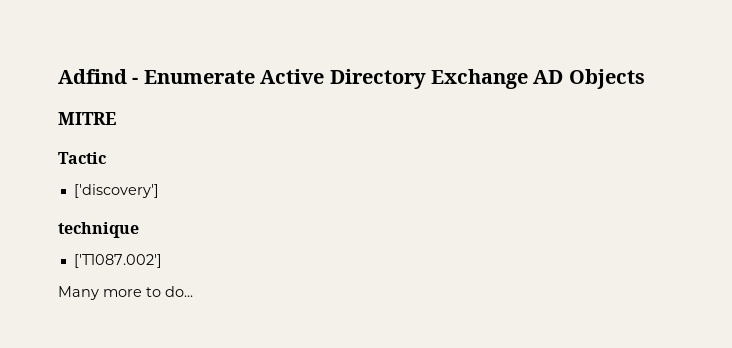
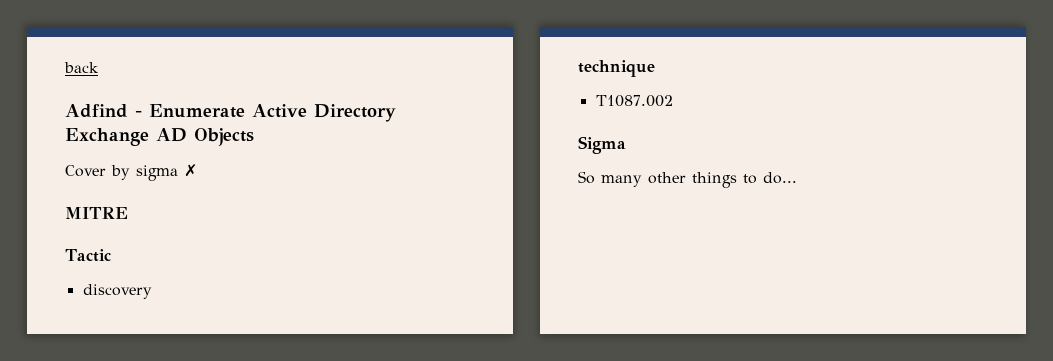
(58, 76) none -> [64,62,99,73] back //
(645, 79) none -> [65,164,197,181] // Cover by sigma ✗
[73,184,159,198] ['discovery'] -> [82,284,152,299] discovery
[73,254,162,268] [58,286,142,300] ['T1087.002'] // Many more -> [595,95,673,107] [578,136,626,154] [578,171,737,188] T1087.002 // Sigma // So many other things

